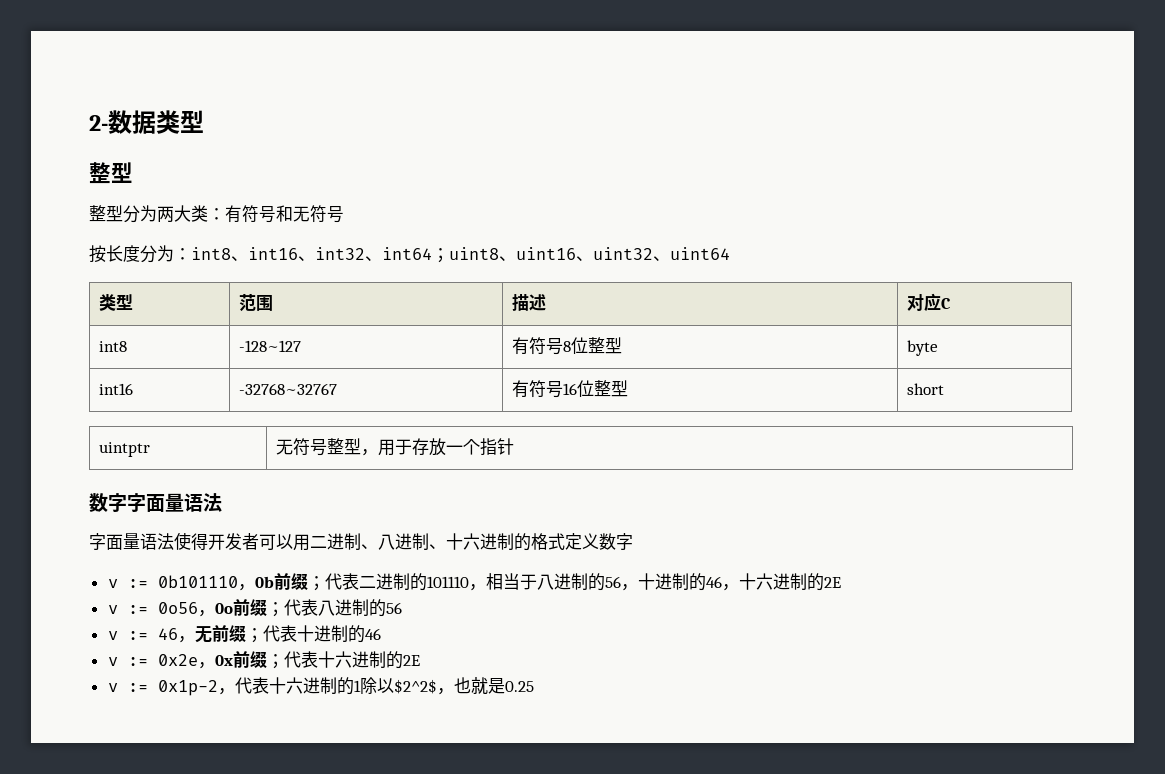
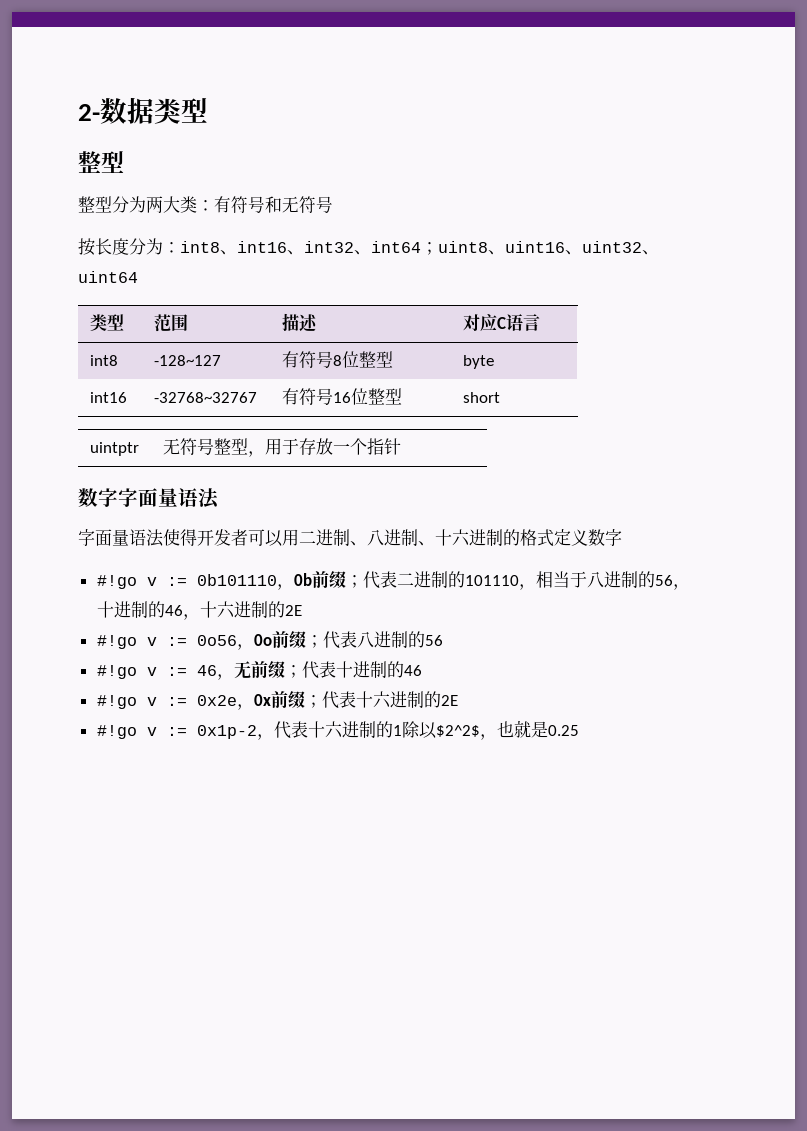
(952, 303) none -> [505,314,540,331] 语言
(633, 541) none -> [96,575,137,589] #!go
(841, 582) none -> [96,635,137,649] #!go
(402, 608) none -> [96,665,137,679] #!go
(381, 634) none -> [96,695,137,709] #!go
(420, 660) none -> [96,725,137,739] #!go

